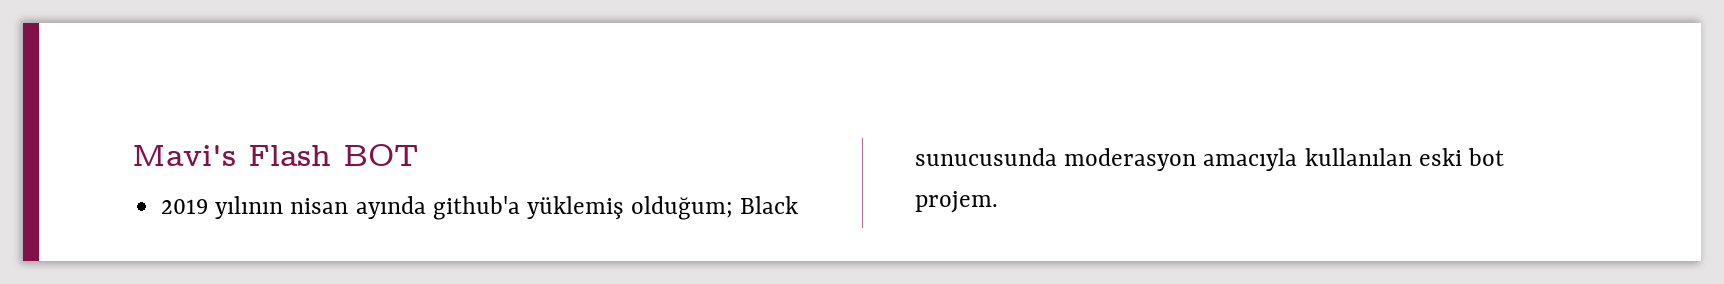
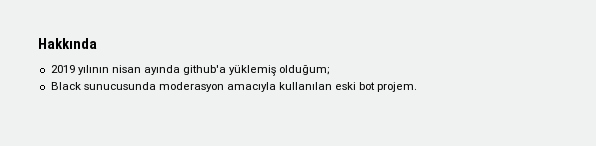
[132,144,418,166] Mavi's Flash BOT -> [38,38,97,49] Hakkında
(734, 208) none -> (330, 70) //

